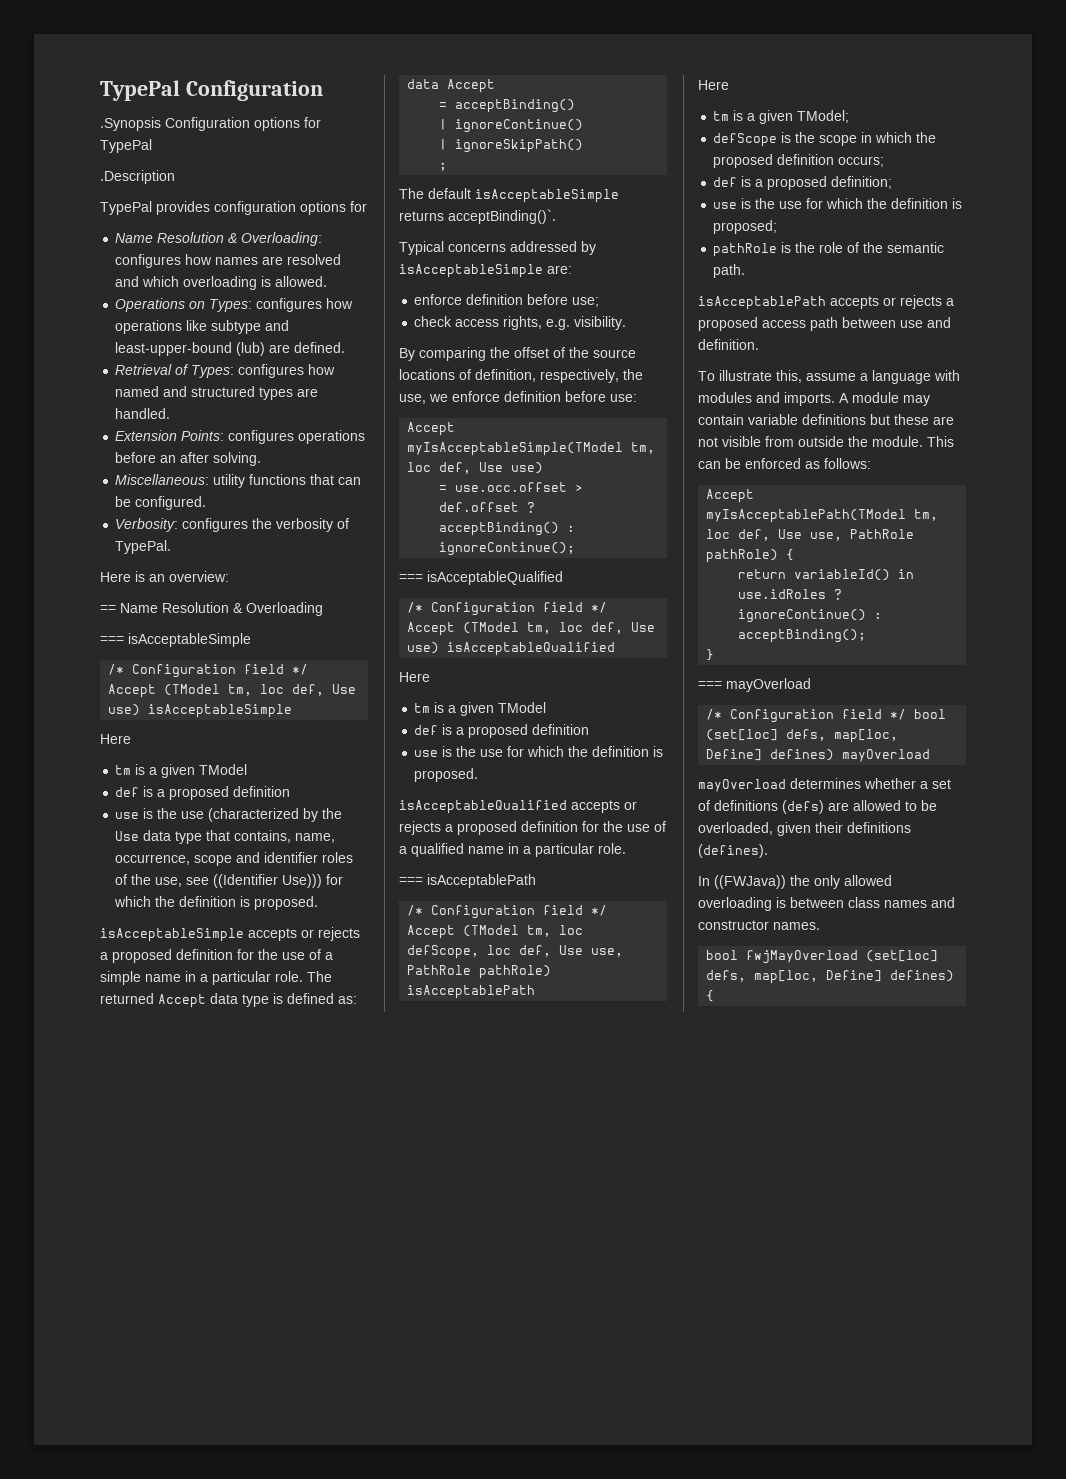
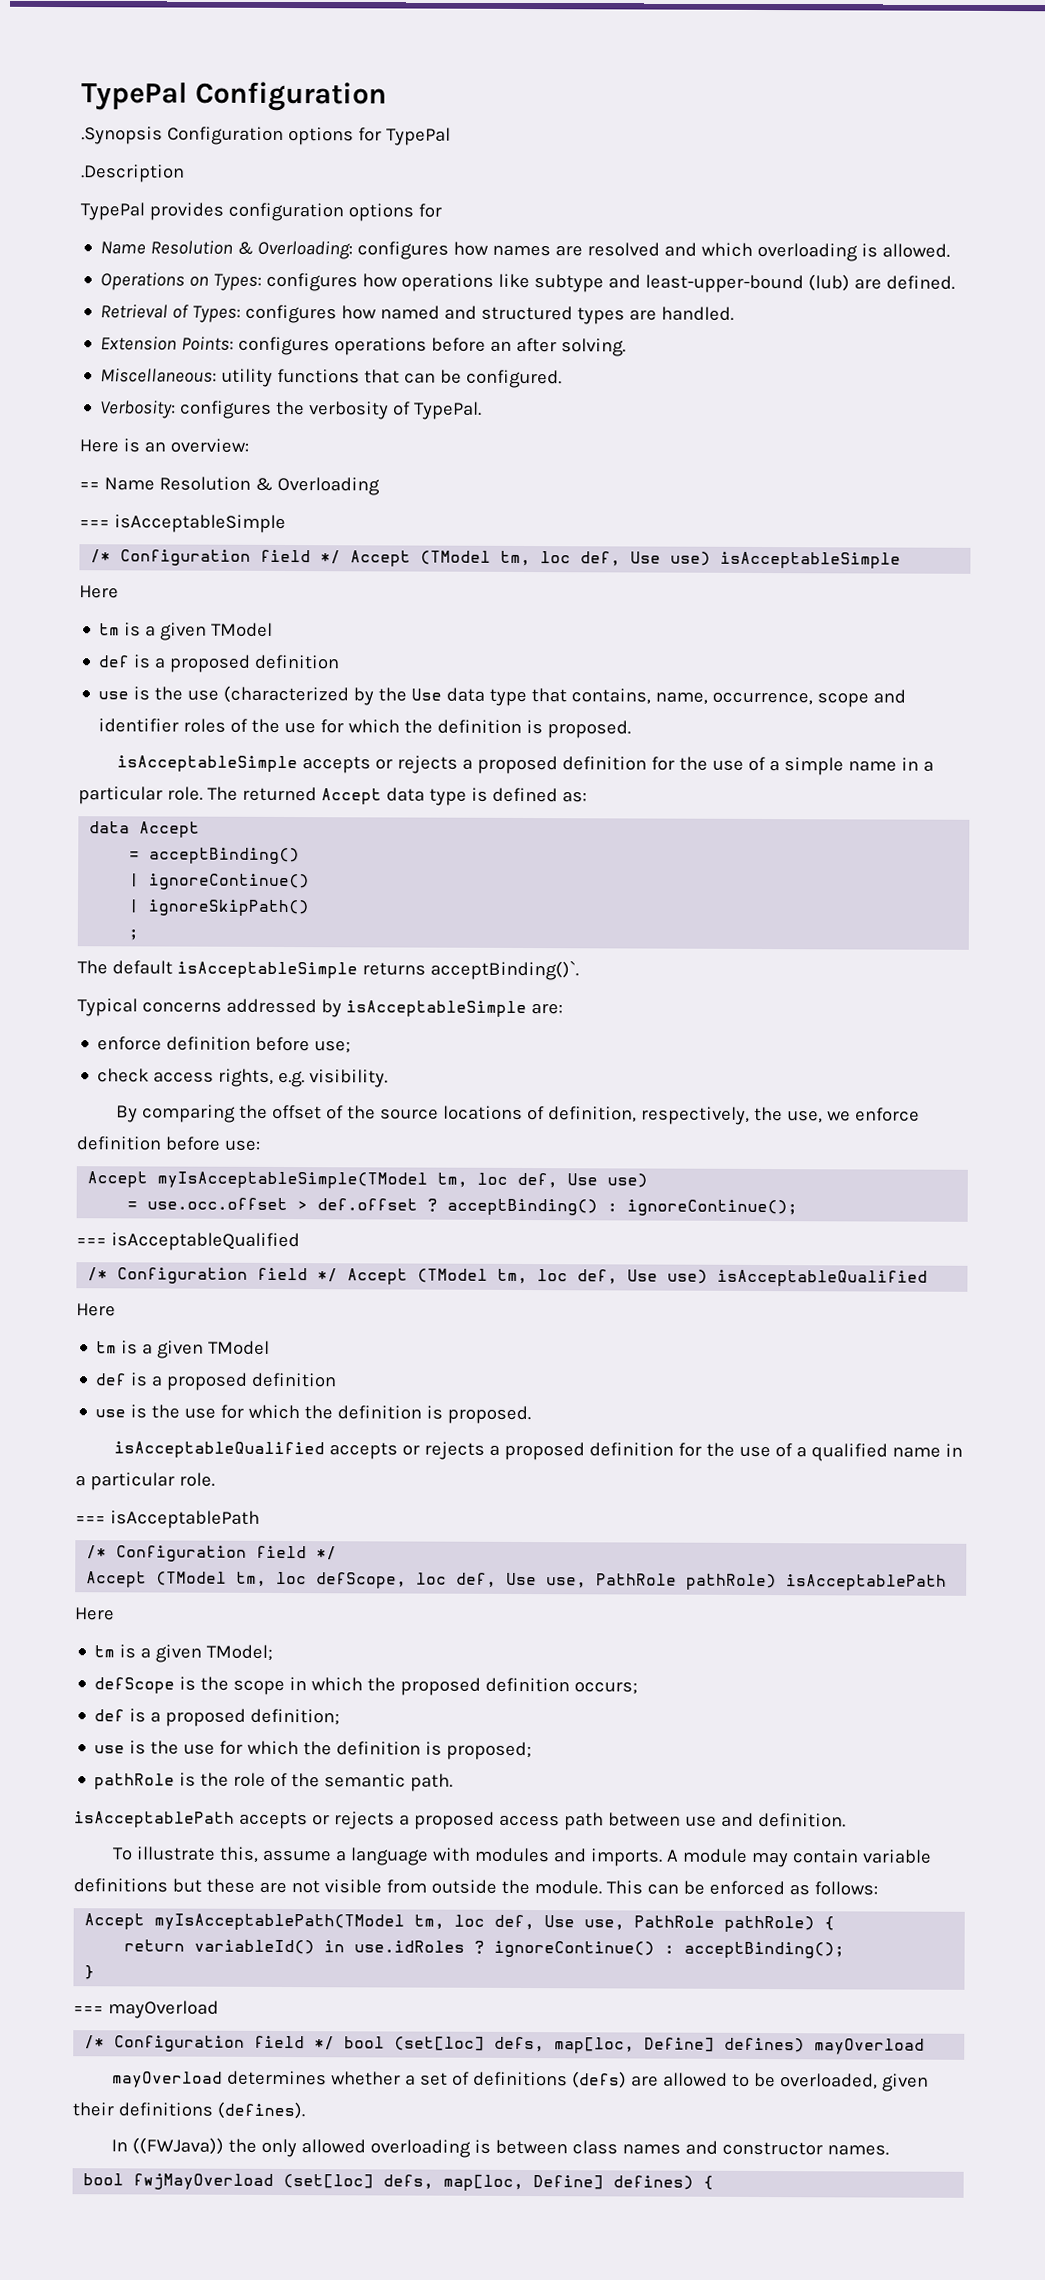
[155,874,323,888] use, see ((Identifier Use))) -> [284,722,317,734] use

